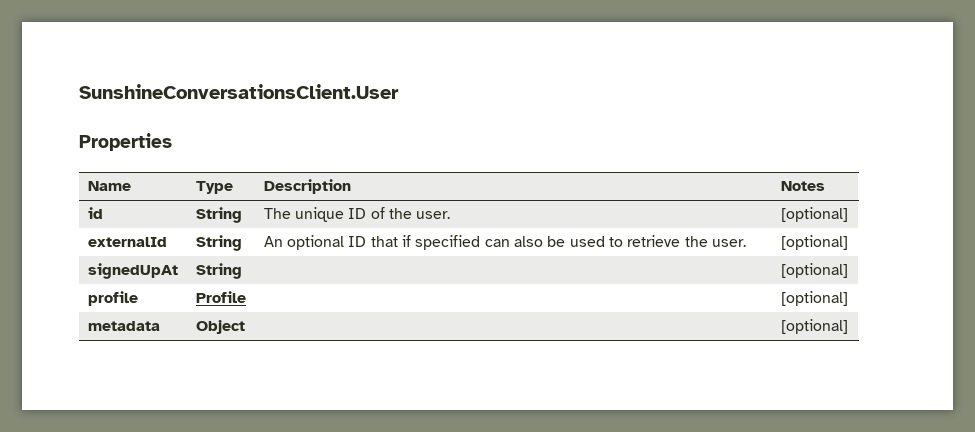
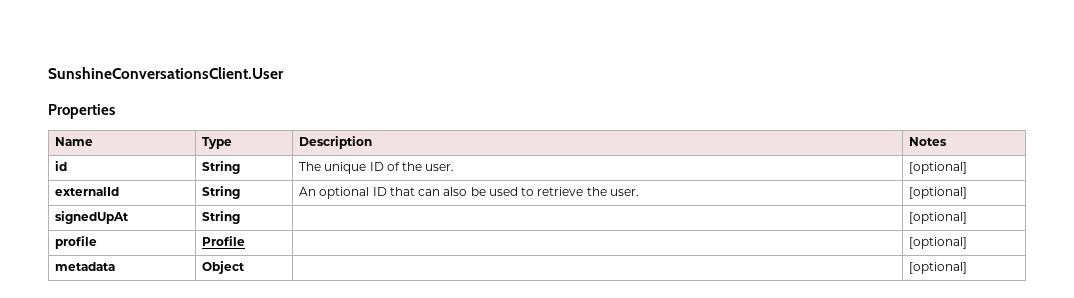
[401,235,481,250] if specified -> (415, 191) none

